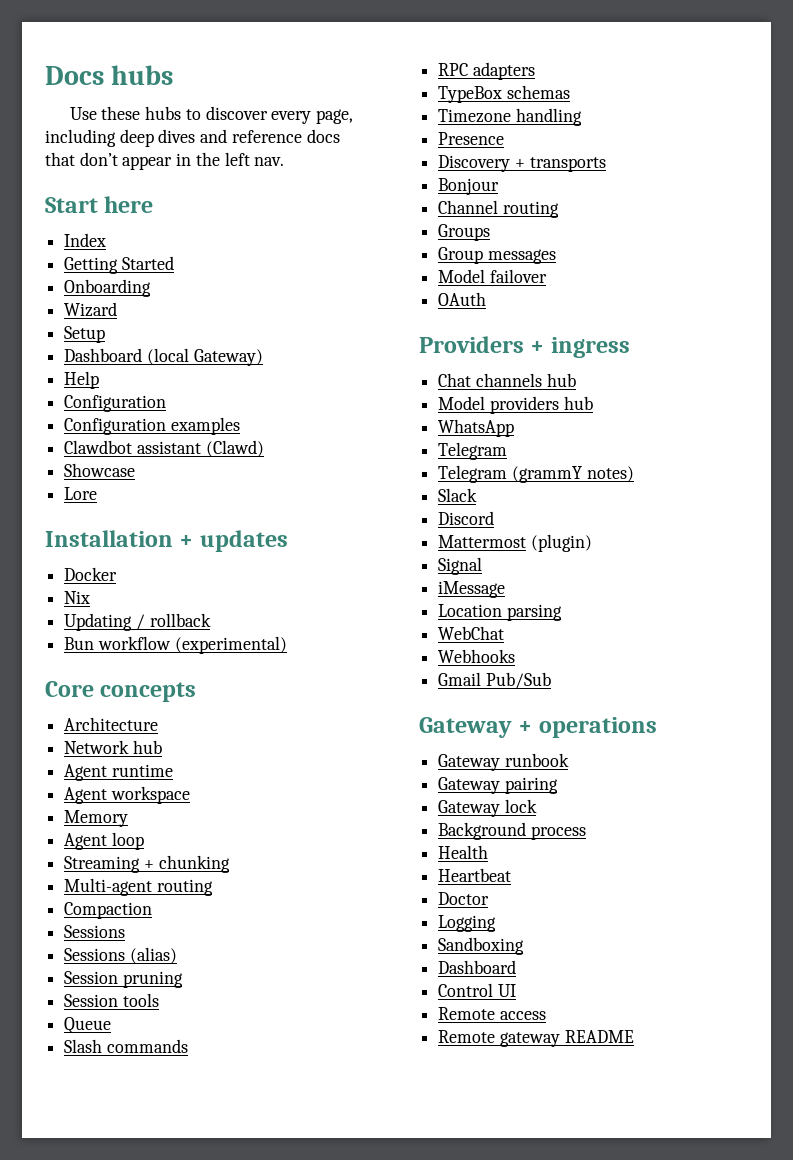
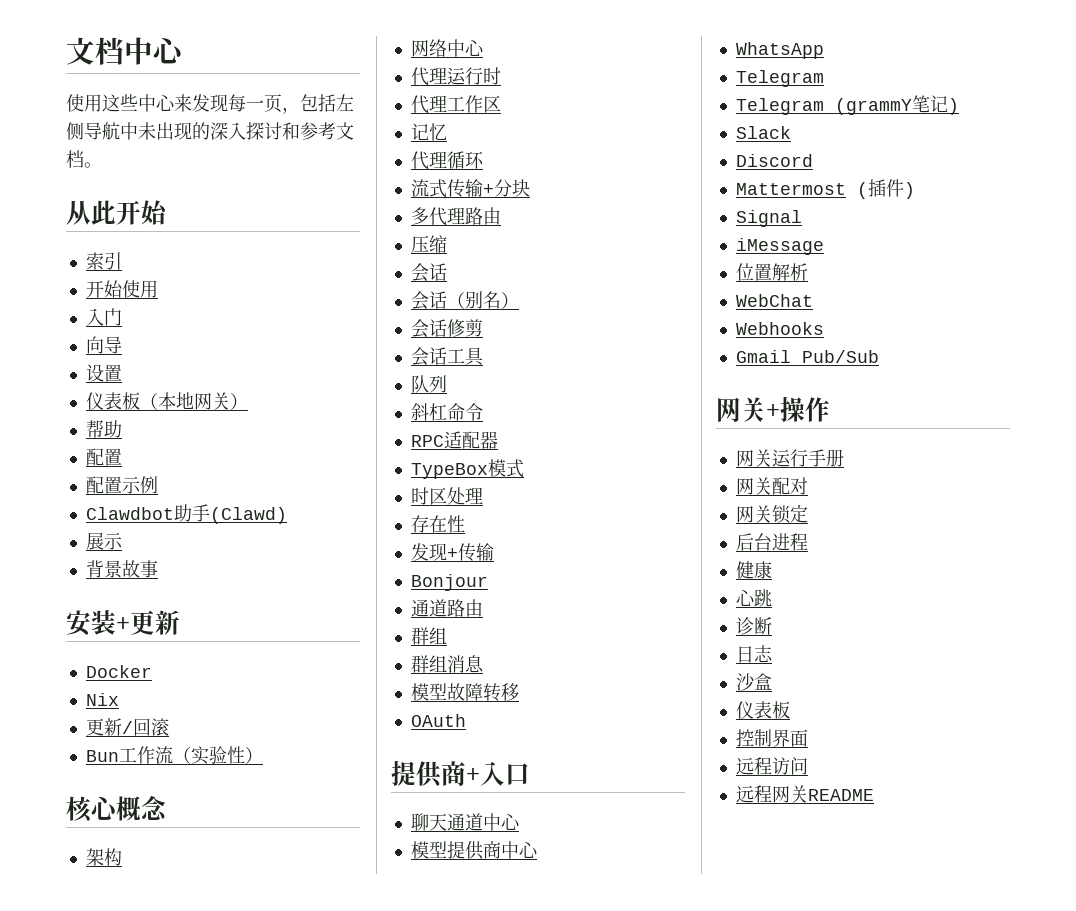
[45,65,174,85] [69,106,353,124] [45,129,340,147] [45,152,285,170] [45,196,154,213] [64,233,107,247] [64,256,174,274] [64,279,152,297] [64,302,118,317] [64,326,106,343] [64,348,263,366] [64,371,100,389] [64,395,167,412] [64,417,240,435] Docs hubs // Use these hubs to discover every page, including deep dives and reference docs that don’t appear in the left nav. // Start here // Index // Getting Started // Onboarding // Wizard // Setup // Dashboard (local Gateway) // Help // Configuration // Configuration examples -> [66,37,186,65] [66,94,354,114] [66,122,354,140] [66,150,102,168] [66,200,168,225] [85,252,122,270] [85,280,158,298] [85,308,122,326] [85,336,122,354] [85,364,122,382] [85,392,248,410] [85,420,122,438] [85,448,122,466] [85,476,158,494] 文档中心 // 使用这些中心来发现每一页，包括左侧导航中未出现的深入探讨和参考文档。 // 从此开始 // 索引 // 开始使用 // 入门 // 向导 // 设置 // 仪表板（本地网关） // 帮助 // 配置 // 配置示例
[136,441,201,454] assistant -> [173,504,210,522] 助手
[64,463,136,477] [64,487,98,500] [45,530,288,552] [64,567,118,581] [64,591,91,604] [64,613,211,631] [64,636,287,654] [45,681,197,702] [64,717,159,731] [64,740,162,754] [64,764,173,781] [64,786,190,804] [64,810,129,827] [64,832,144,850] [64,855,230,873] [64,878,213,896] [64,902,153,919] [64,925,126,938] [64,947,177,964] [64,971,183,988] [64,993,159,1007] [64,1017,112,1034] [64,1039,188,1053] Showcase // Lore // Installation + updates // Docker // Nix // Updating / rollback // Bun workflow (experimental) // Core concepts // Architecture // Network hub // Agent runtime // Agent workspace // Memory // Agent loop // Streaming + chunking // Multi-agent routing // Compaction // Sessions // Sessions (alias) // Session pruning // Session tools // Queue // Slash commands -> [85,532,123,550] [85,560,158,578] [66,610,180,636] [85,665,152,678] [85,693,119,706] [85,718,169,736] [85,746,263,765] [66,796,168,823] [85,848,122,866] [410,39,484,57] [410,67,501,86] [410,95,501,114] [410,123,447,141] [410,151,484,170] [410,179,530,198] [410,207,501,226] [410,235,447,253] [410,263,447,282] [410,291,519,310] [410,319,483,338] [410,347,484,366] [410,375,447,393] [410,403,483,421] 展示 // 背景故事 // 安装+更新 // Docker // Nix // 更新/回滚 // Bun工作流（实验性） // 核心概念 // 架构 // 网络中心 // 代理运行时 // 代理工作区 // 记忆 // 代理循环 // 流式传输+分块 // 多代理路由 // 压缩 // 会话 // 会话（别名） // 会话修剪 // 会话工具 // 队列 // 斜杠命令
[472,62,535,80] adapters -> [443,431,498,449] 适配器
[506,85,570,99] [438,108,582,126] [438,132,505,145] [438,155,606,172] [438,178,500,195] [438,200,559,218] [438,224,491,241] [438,247,556,264] [438,269,547,283] [438,292,487,306] [419,336,630,358] [438,373,576,387] [438,396,593,414] schemas // Timezone handling // Presence // Discovery + transports // Bonjour // Channel routing // Groups // Group messages // Model failover // OAuth // Providers + ingress // Chat channels hub // Model providers hub -> [487,459,524,478] [410,487,483,505] [410,515,465,533] [410,543,494,562] [410,574,488,591] [410,599,483,617] [410,627,447,645] [410,655,484,673] [410,683,519,702] [410,714,466,727] [391,761,530,788] [410,813,520,831] [410,841,538,860] 模式 // 时区处理 // 存在性 // 发现+传输 // Bonjour // 通道路由 // 群组 // 群组消息 // 模型故障转移 // OAuth // 提供商+入口 // 聊天通道中心 // 模型提供商中心
[586,466,634,482] notes) -> [911,95,959,115] 笔记)
[530,534,592,552] (plugin) -> [856,179,915,199] (插件)
[438,604,562,621] Location parsing -> [735,263,808,281] 位置解析
[419,717,657,738] [438,753,569,771] [438,777,558,794] [438,799,537,817] [438,822,586,840] [438,845,489,859] [438,868,512,882] [438,892,490,905] [438,915,497,932] [438,937,525,955] [438,960,517,974] [438,983,516,997] [438,1007,546,1020] [438,1030,560,1047] Gateway + operations // Gateway runbook // Gateway pairing // Gateway lock // Background process // Health // Heartbeat // Doctor // Logging // Sandboxing // Dashboard // Control UI // Remote access // Remote gateway -> [716,397,830,422] [735,449,844,467] [735,477,808,495] [735,504,808,524] [735,533,808,551] [735,561,772,579] [735,589,772,607] [735,617,772,635] [735,645,773,663] [735,673,772,691] [735,701,790,719] [735,729,808,747] [735,757,808,775] [735,785,808,803] 网关+操作 // 网关运行手册 // 网关配对 // 网关锁定 // 后台进程 // 健康 // 心跳 // 诊断 // 日志 // 沙盒 // 仪表板 // 控制界面 // 远程访问 // 远程网关

